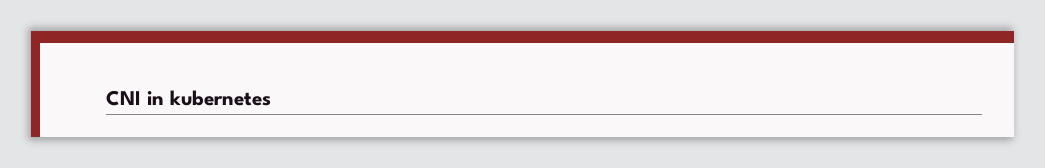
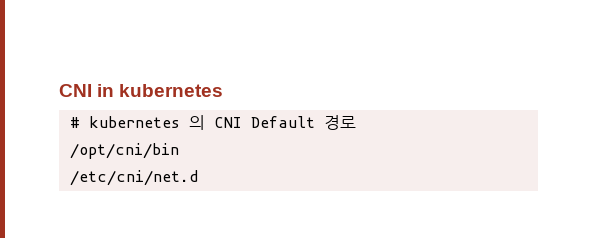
(271, 98) none -> [69,115,356,130] [69,143,179,159] [69,170,198,186] // # kubernetes 의 CNI Default 경로 // /opt/cni/bin // /etc/cni/net.d

